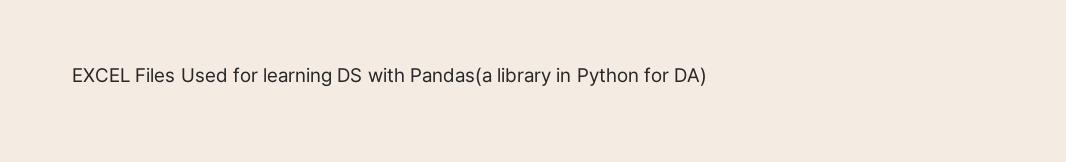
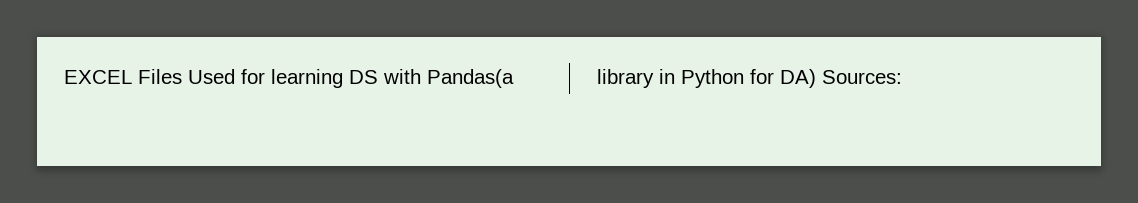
(708, 76) none -> [822,70,902,84] Sources:

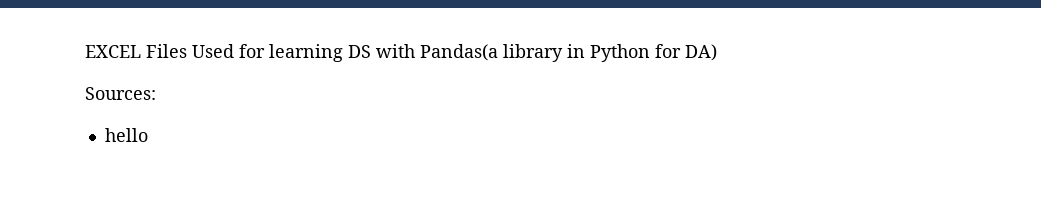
(816, 78) none -> (717, 52) //
(902, 77) none -> [104,128,148,142] // hello

